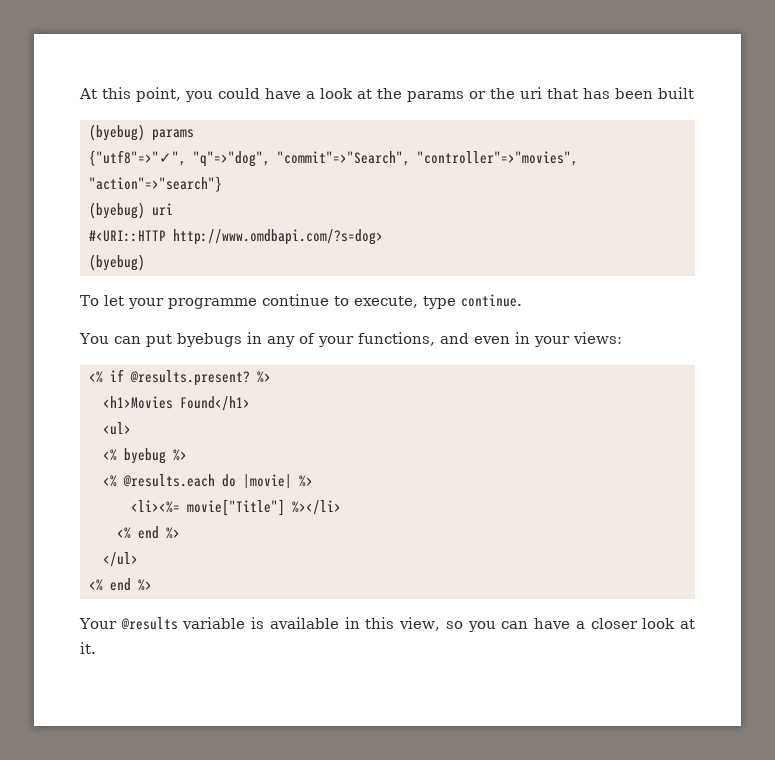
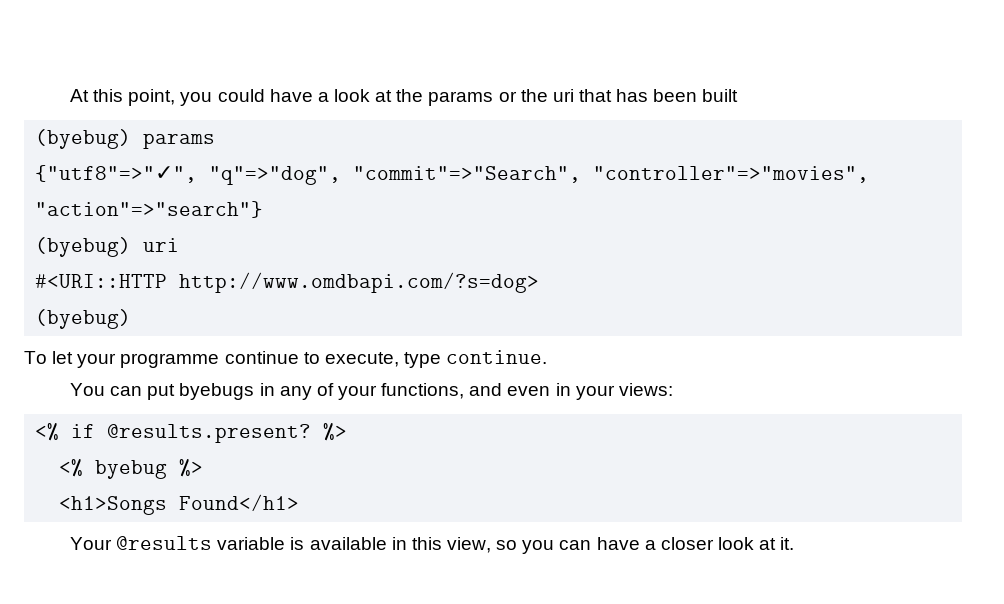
[102,396,250,411] [102,422,131,435] // <h1>Movies Found</h1> // <ul> -> (348, 432) none
[102,474,313,488] [130,499,341,516] [116,526,180,539] [102,552,138,567] [88,578,152,591] <% @results.each do |movie| %> // <li><%= movie["Title"] %></li> // <% end %> // </ul> // <% end %> -> [59,494,300,515] <h1>Songs Found</h1>

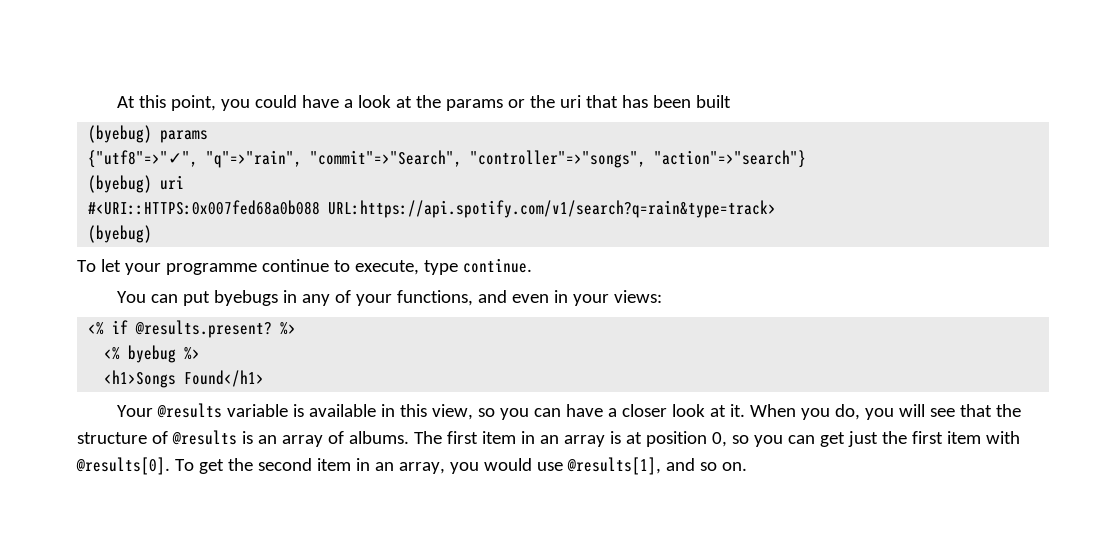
[209,166,870,185] "q"=>"dog", "commit"=>"Search", "controller"=>"movies", -> [206,150,647,168] "q"=>"rain", "commit"=>"Search", "controller"=>"songs",
[35,272,540,293] #<URI::HTTP http://www.omdbapi.com/?s=dog> -> [88,200,777,218] #<URI::HTTPS:0x007fed68a0b088 URL:https://api.spotify.com/v1/search?q=rain&type=track>
(795, 543) none -> [749,404,1021,420] [77,430,1020,447] [76,457,747,475] When you do, you will see that the structure of @results is an array of albums. The first item in an array is at position 0, so you can get just the first item with @results[0]. To get the second item in an array, you would use @results[1], and so on.

